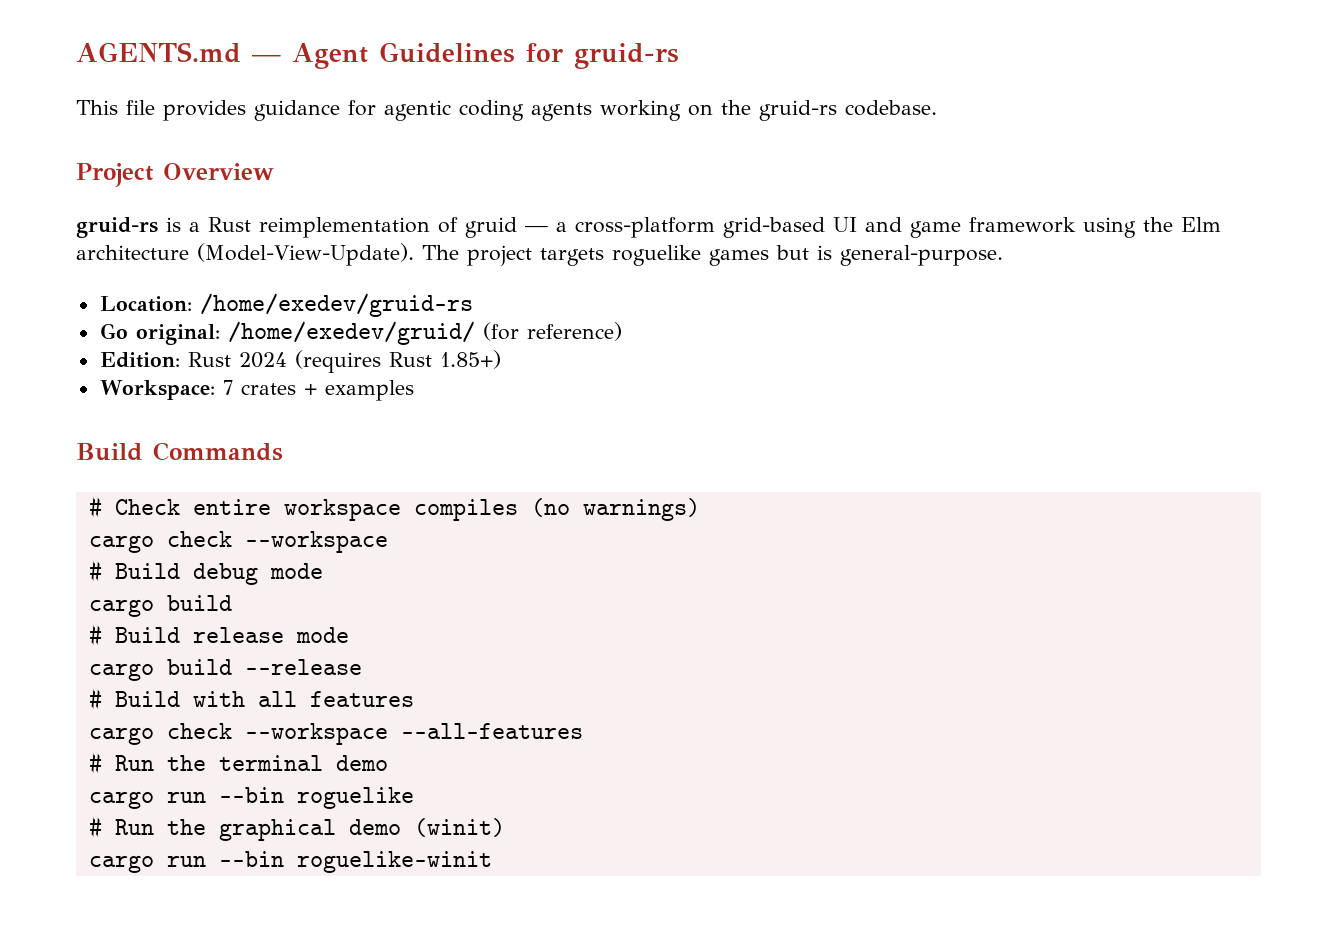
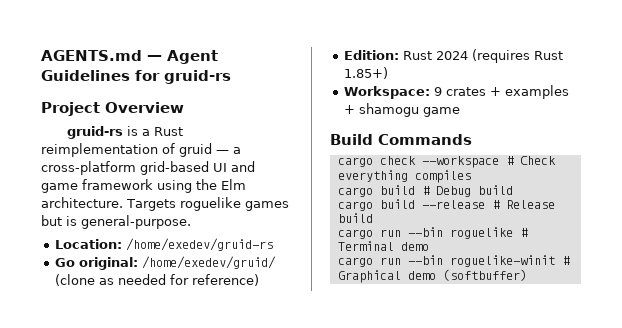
[76,100,937,121] // This file provides guidance for agentic coding agents working on the gruid-rs codebase. -> (231, 77) none
[76,243,604,266] architecture (Model-View-Update). The project targets -> [41,197,176,211] architecture. Targets
[482,322,519,341] (for -> [55,274,190,286] (clone as needed for
[222,380,233,395] 7 -> [434,87,443,96] 9
(414, 390) none -> [344,103,461,117] + shamogu game
[88,496,700,521] [88,531,388,553] [88,560,323,585] [88,595,232,617] [88,624,349,646] [88,659,362,681] [88,688,414,710] [88,723,583,745] [88,752,388,774] [88,787,414,809] [88,816,505,841] [88,851,492,873] # Check entire workspace compiles (no warnings) // cargo check --workspace // # Build debug mode // cargo build // # Build release mode // cargo build --release // # Build with all features // cargo check --workspace --all-features // # Run the terminal demo // cargo run --bin roguelike // # Run the graphical demo (winit) // cargo run --bin roguelike-winit -> [337,156,556,168] [337,170,471,183] [337,185,513,197] [337,199,555,211] [337,213,373,223] [337,227,528,239] [337,241,429,251] [337,255,570,267] [337,269,527,283] cargo check --workspace # Check everything compiles // cargo build # Debug build // cargo build --release # Release build // cargo run --bin roguelike # Terminal demo // cargo run --bin roguelike-winit # Graphical demo (softbuffer)

